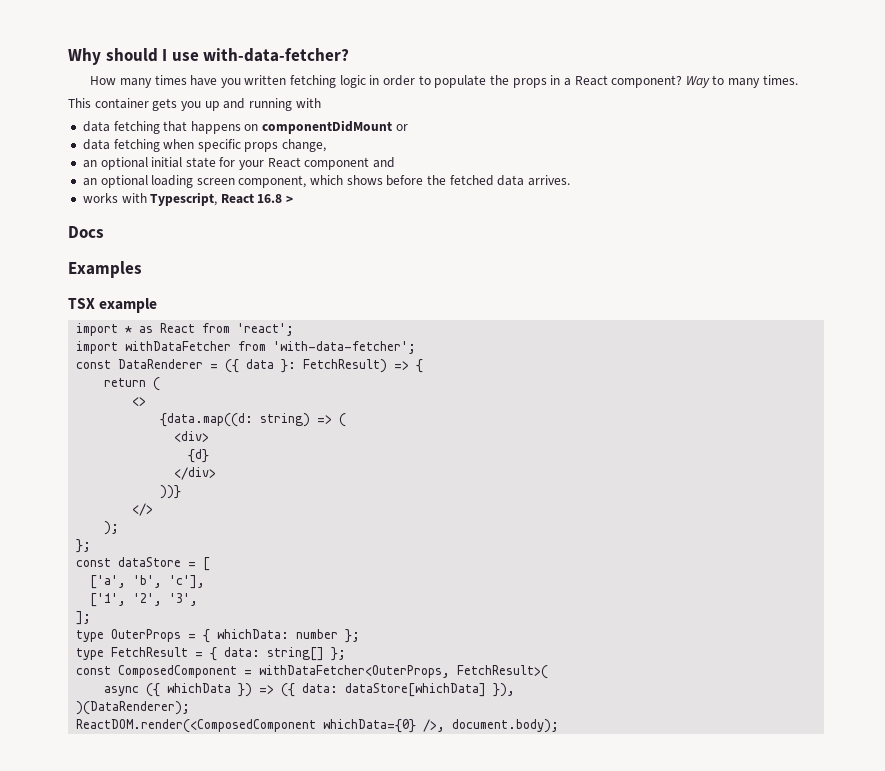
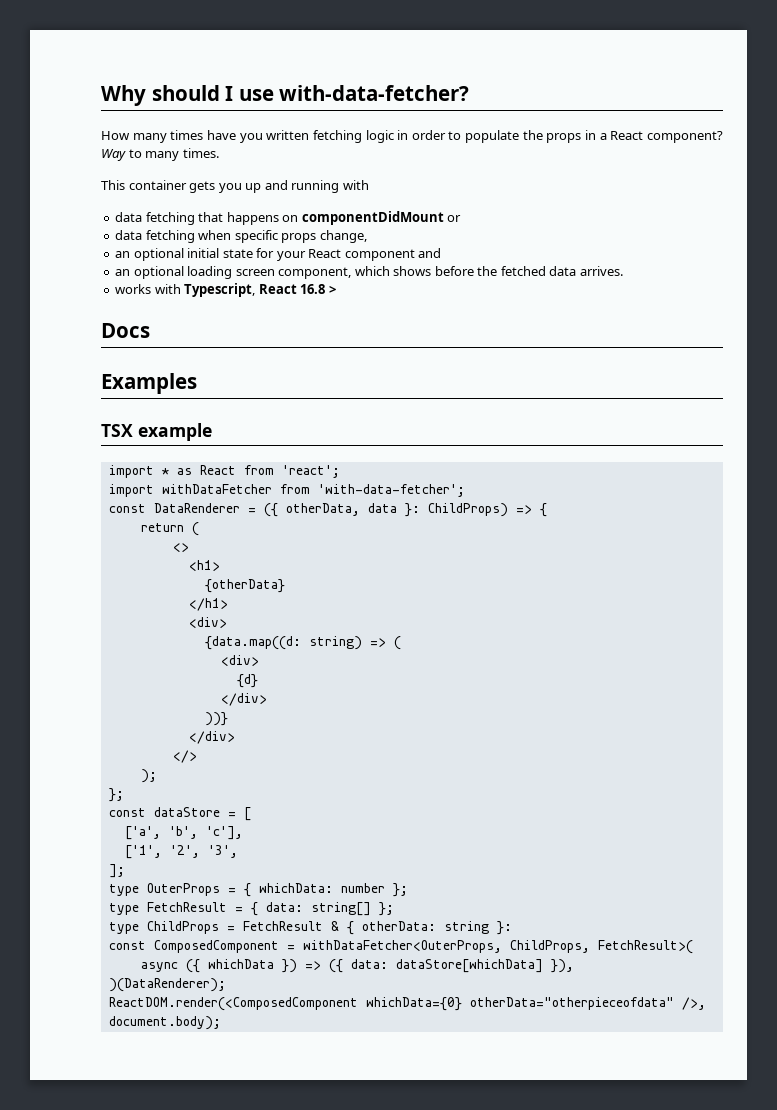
(240, 366) none -> [285,503,360,516] otherData,
[303,359,388,373] FetchResult) -> [427,503,508,517] ChildProps)
(147, 401) none -> [188,560,220,571] [204,579,285,593] [188,598,228,611] [188,617,227,628] // <h1> // {otherData} // </h1> // <div>
(182, 492) none -> [188,731,235,744] // </div>
(347, 654) none -> [108,921,512,935] // type ChildProps = FetchResult & { otherData: string }:
(451, 671) none -> [509,940,590,953] ChildProps,
(417, 726) none -> [469,997,674,1010] otherData="otherpieceofdata"

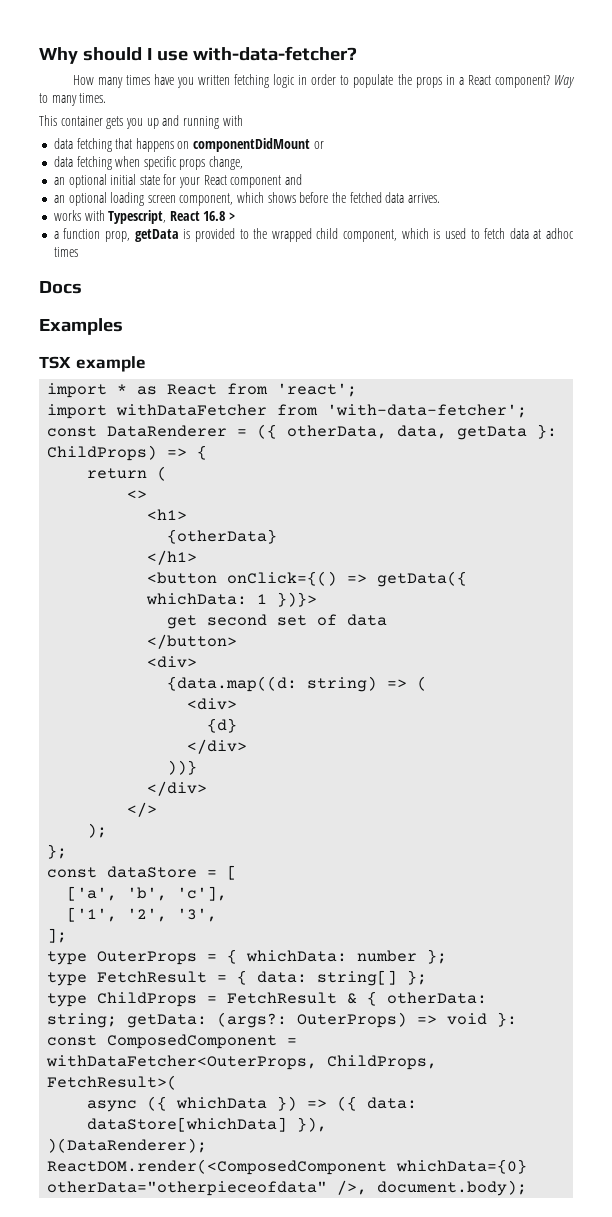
(336, 289) none -> [53,228,575,242] [53,247,78,257] // a function prop, getData is provided to the wrapped child component, which is used to fetch data at adhoc times
[367,503,397,513] data -> [397,425,528,440] data, getData
(228, 604) none -> [147,571,468,587] [146,592,318,607] [167,614,388,629] [147,634,238,649] // <button onClick={() => getData({ whichData: 1 })}> // get second set of data // </button>
[443,921,489,934] string -> [47,1012,488,1028] string; getData: (args?: OuterProps) => void

